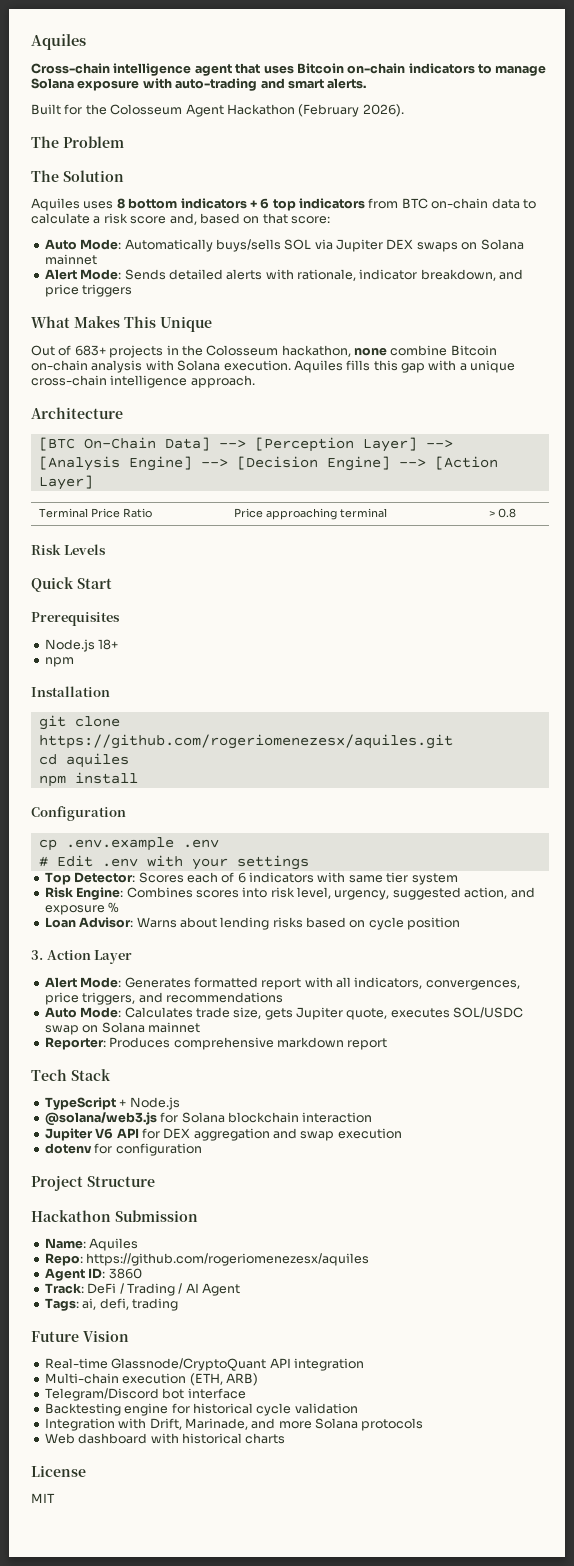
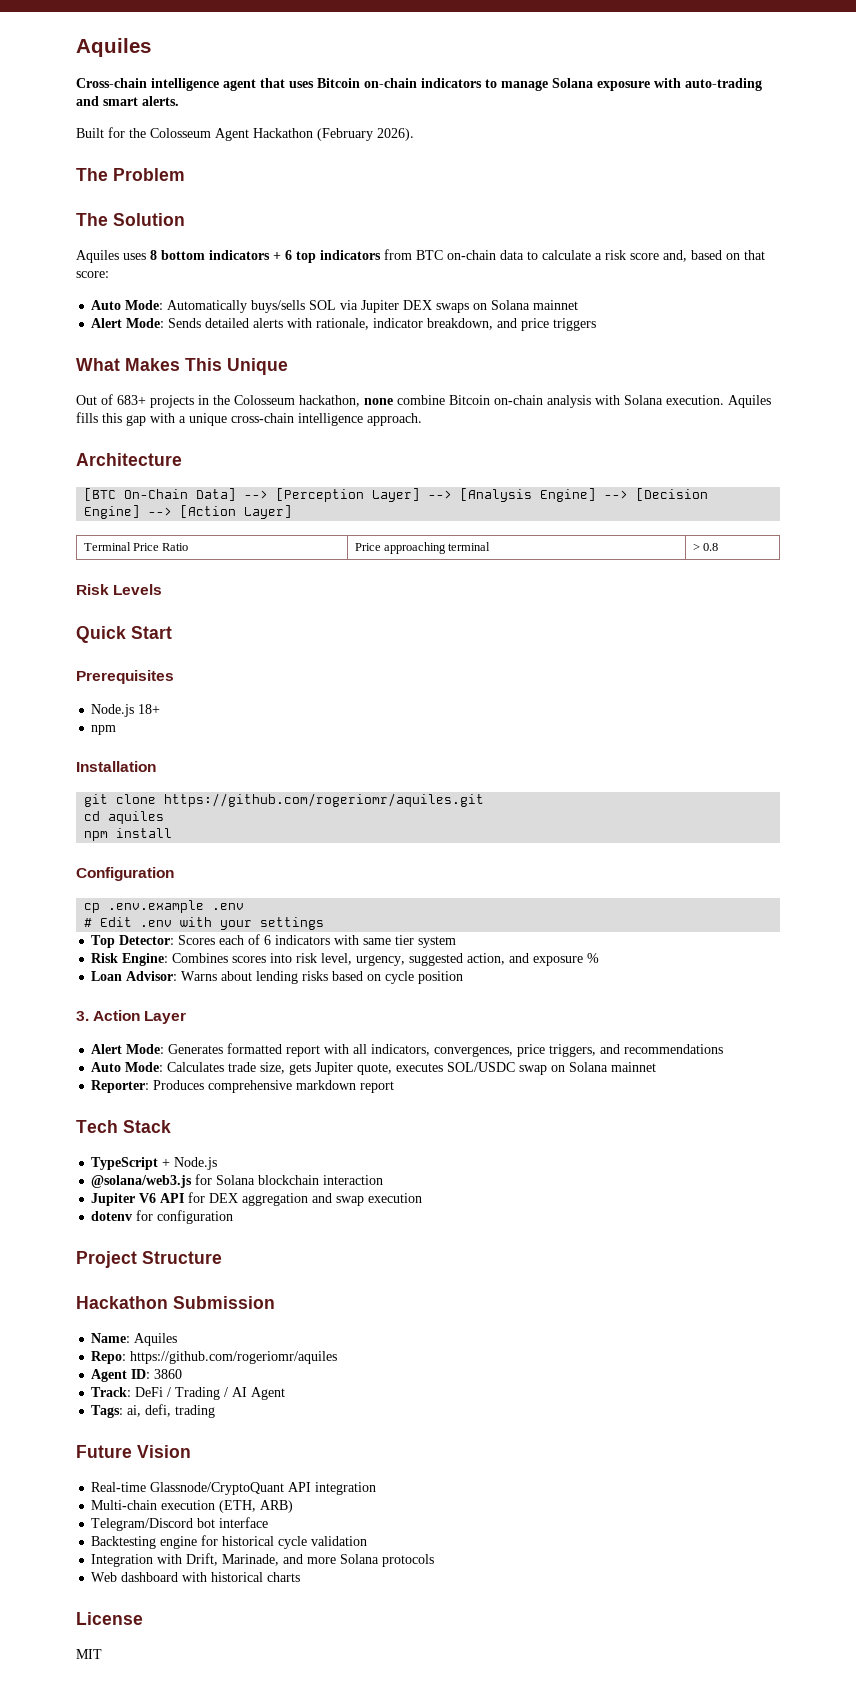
[38,734,453,749] https://github.com/rogeriomenezesx/aquiles.git -> [164,793,485,807] https://github.com/rogeriomr/aquiles.git
[86,1253,370,1266] https://github.com/rogeriomenezesx/aquiles -> [130,1351,338,1364] https://github.com/rogeriomr/aquiles

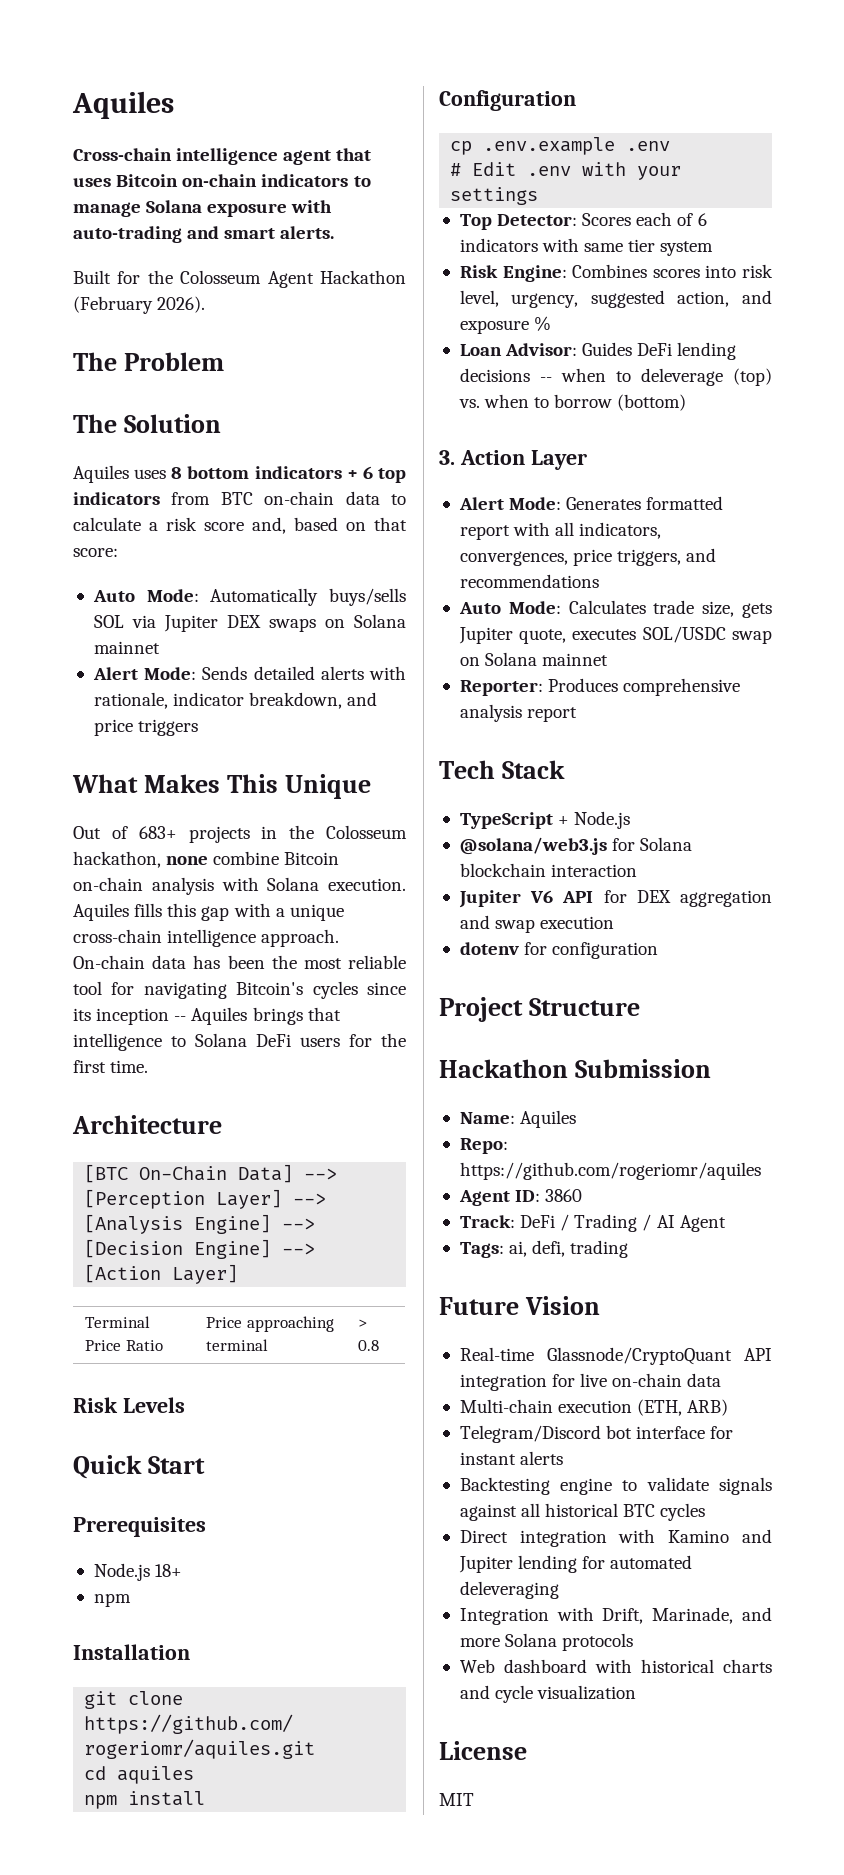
(422, 419) none -> [73,955,406,969] [73,981,406,999] [73,1007,341,1025] [73,1033,406,1051] [73,1060,149,1073] On-chain data has been the most reliable tool for navigating Bitcoin's cycles since its inception -- Aquiles brings that intelligence to Solana DeFi users for the first time.
[181,971,464,984] Warns about lending risks based on cycle position -> [582,342,737,360] [459,368,772,386] [458,394,687,411] Guides DeFi lending decisions -- when to deleverage (top) vs. when to borrow (bottom)
[296,1080,357,1090] markdown -> [459,704,522,722] analysis
(377, 1488) none -> [552,1373,722,1387] for live on-chain data
(269, 1522) none -> [710,1426,734,1439] [459,1451,564,1465] for instant alerts
[201,1535,368,1549] for historical cycle validation -> [622,1477,772,1495] [459,1503,706,1521] [459,1529,772,1547] [458,1555,693,1573] [459,1581,559,1599] to validate signals against all historical BTC cycles // Direct integration with Kamino and Jupiter lending for automated deleveraging
(301, 1577) none -> [459,1685,637,1703] and cycle visualization

